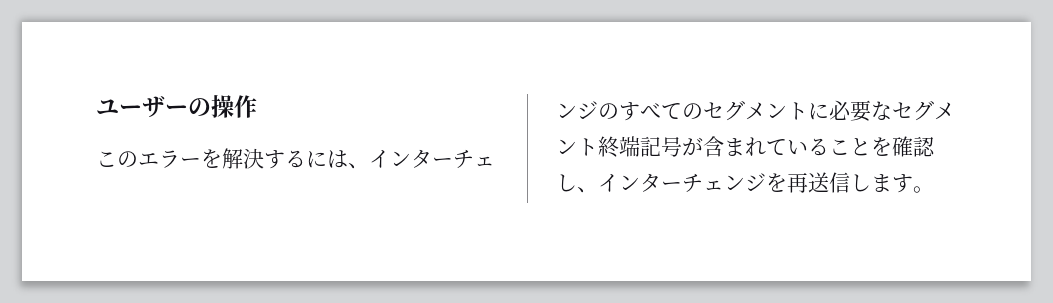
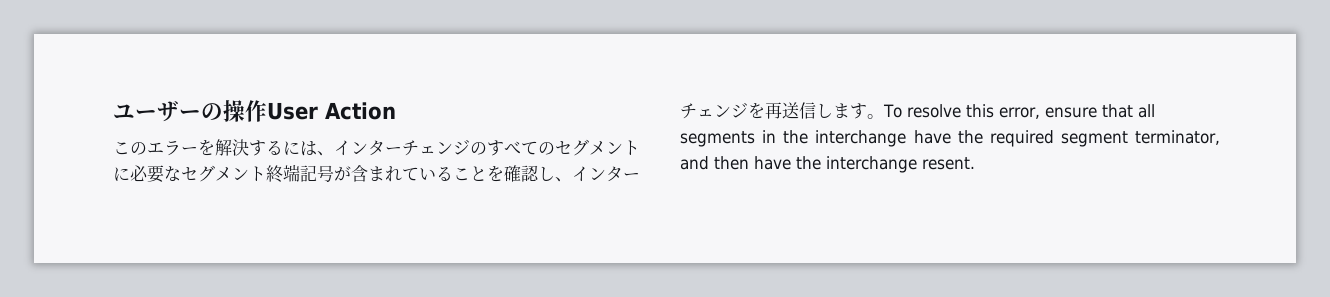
(257, 106) none -> [267,102,396,120] User Action
(934, 189) none -> [883,104,1155,119] [680,130,1220,147] [680,156,975,173] To resolve this error, ensure that all segments in the interchange have the required segment terminator, and then have the interchange resent.

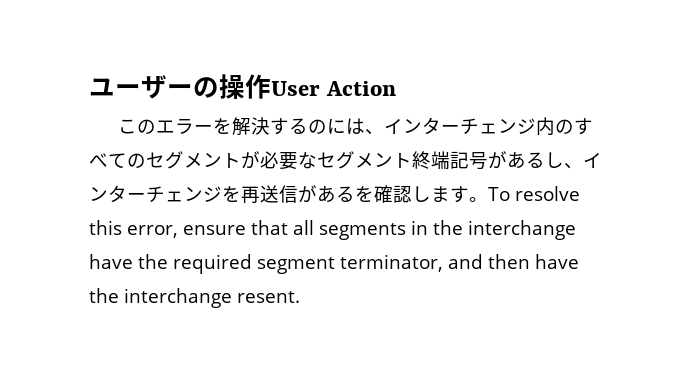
(283, 147) none -> [307,119,327,134] の
(470, 147) none -> [535,117,555,136] 内
[113,167,130,181] に -> [241,151,260,169] が
[351,165,539,182] 含まれていることを確認 -> [507,151,545,169] ある
(816, 110) none -> [298,185,412,203] があるを確認

